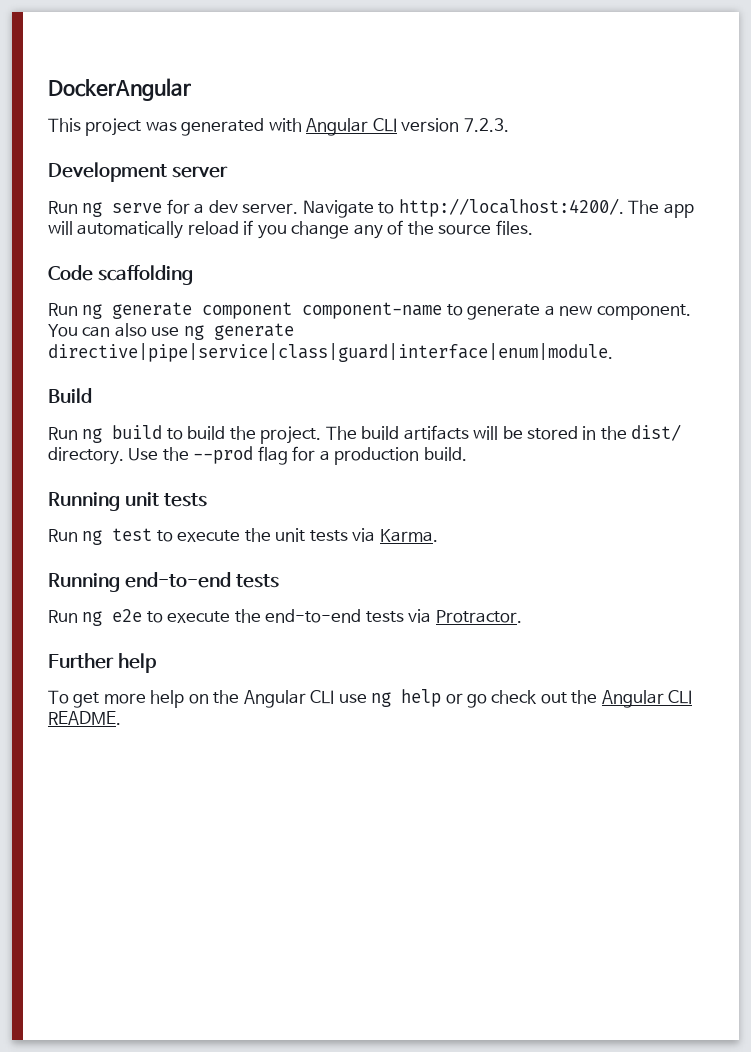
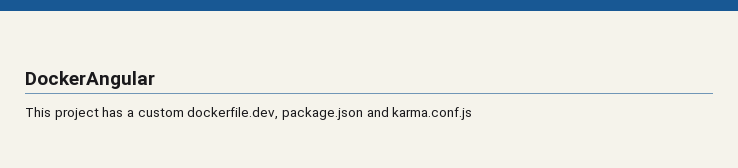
[145,118,509,136] [48,162,229,182] [48,198,694,218] [48,220,533,239] [48,265,194,285] [48,302,691,320] [48,323,294,340] [48,343,613,362] [48,388,92,403] [48,424,682,444] [48,446,467,465] [48,492,208,511] [48,528,438,545] [48,572,280,592] [48,609,522,626] [48,653,157,673] [48,689,693,708] [48,711,121,725] was generated with Angular CLI version 7.2.3. // Development server // Run ng serve for a dev server. Navigate to http://localhost:4200/. The app will automatically reload if you change any of the source files. // Code scaffolding // Run ng generate component component-name to generate a new component. You can also use ng generate directive|pipe|service|class|guard|interface|enum|module. // Build // Run ng build to build the project. The build artifacts will be stored in the dist/ directory. Use the --prod flag for a production build. // Running unit tests // Run ng test to execute the unit tests via Karma. // Running end-to-end tests // Run ng e2e to execute the end-to-end tests via Protractor. // Further help // To get more help on the Angular CLI use ng help or go check out the Angular CLI README. -> [102,107,473,120] has a custom dockerfile.dev, package.json and karma.conf.js

